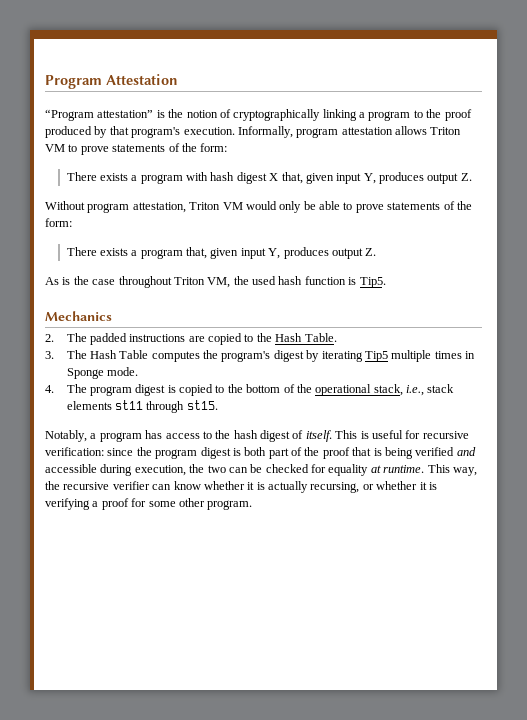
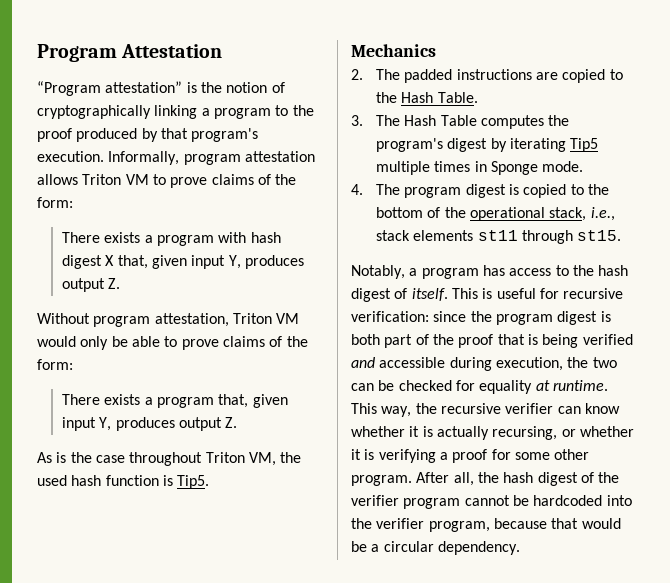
[112,144,166,152] statements -> [211,174,254,185] claims
[387,202,441,210] statements -> [222,336,265,347] claims
(253, 505) none -> [416,472,620,486] [351,495,632,509] [351,518,621,532] [351,541,520,555] After all, the hash digest of the verifier program cannot be hardcoded into the verifier program, because that would be a circular dependency.

